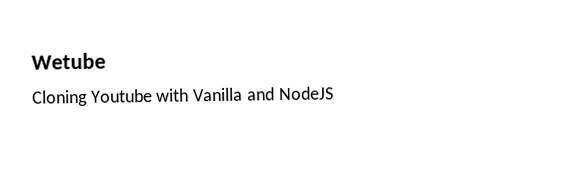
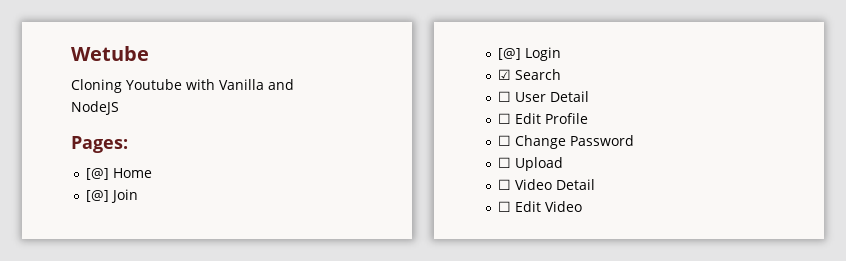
(334, 93) none -> [71,136,128,153] [86,168,153,180] [86,189,139,203] [498,47,562,61] [498,69,562,80] [498,91,590,102] [498,113,589,124] [498,135,635,149] [498,157,564,171] [498,179,596,190] [498,201,583,212] // Pages: // [@] Home // [@] Join // [@] Login // ☑ Search // ☐ User Detail // ☐ Edit Profile // ☐ Change Password // ☐ Upload // ☐ Video Detail // ☐ Edit Video

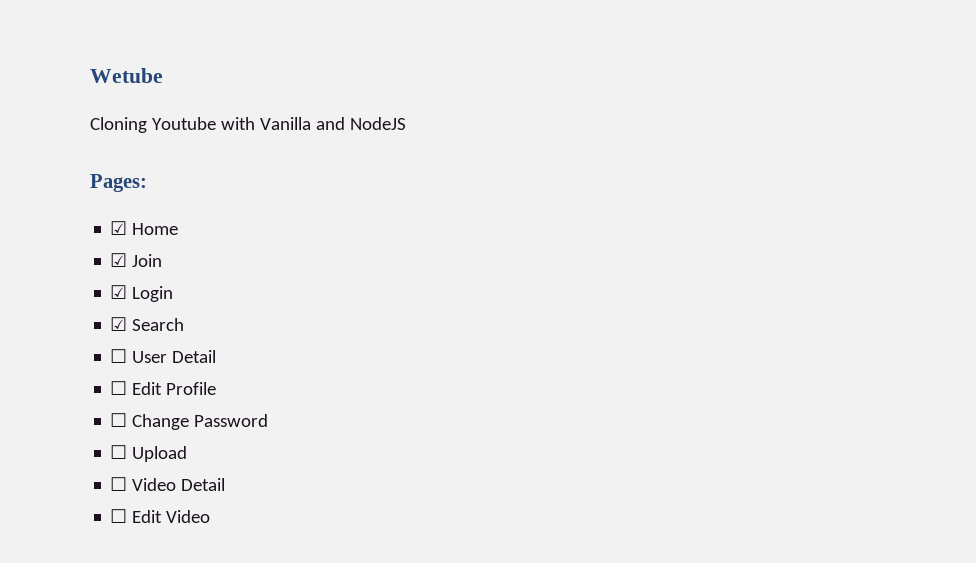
[86,168,110,180] [@] -> [110,221,128,235] ☑
[86,190,110,202] [@] -> [110,253,128,267] ☑
[498,48,522,60] [@] -> [110,285,128,299] ☑

